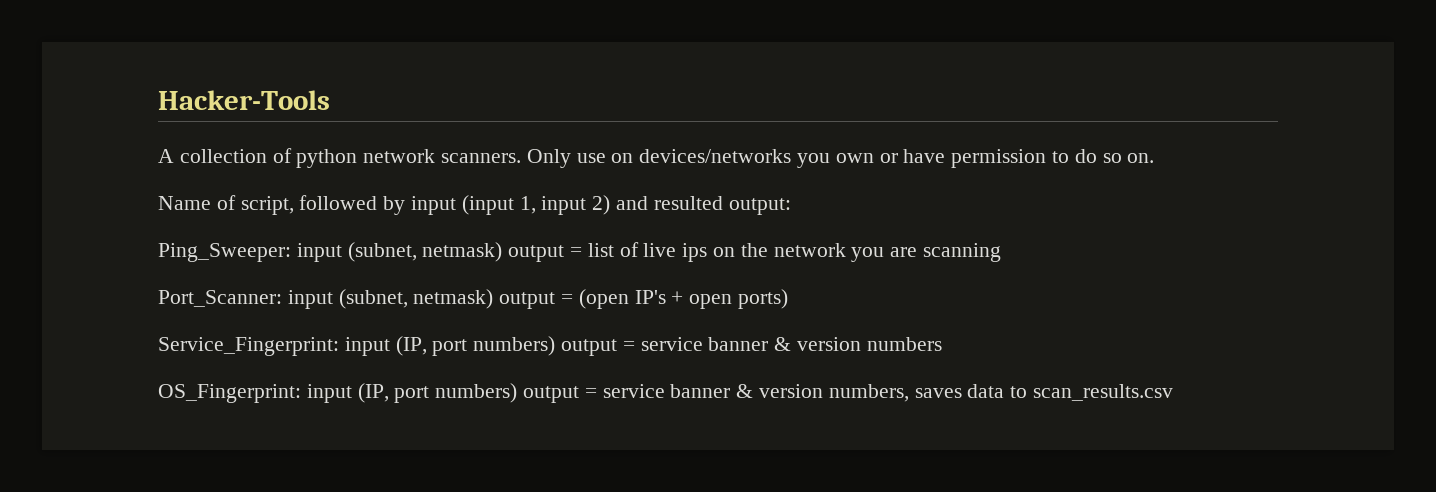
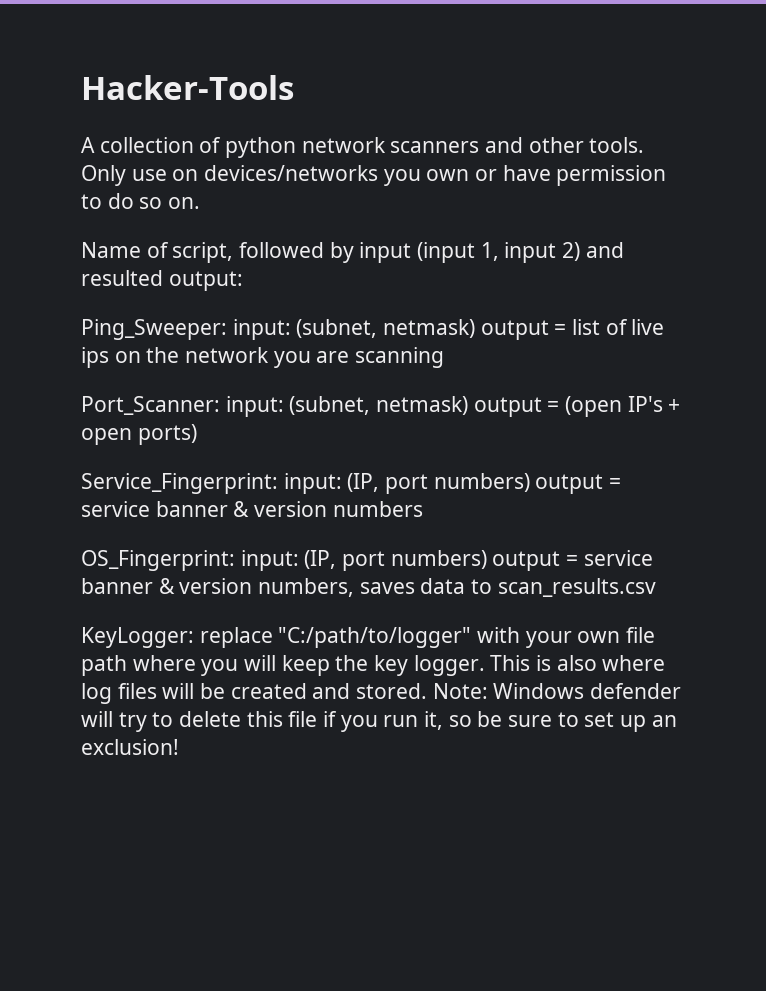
[441,153,522,163] scanners. -> [390,137,645,153] scanners and other tools.
[296,243,342,262] input -> [232,319,291,340] input:
[287,290,333,309] input -> [225,396,284,417] input:
[344,337,390,356] input -> [283,473,342,494] input:
[306,384,352,403] input -> [240,550,299,571] input:
(1174, 392) none -> [81,627,656,648] [81,655,666,676] [81,683,682,704] [81,711,677,732] [81,739,179,755] // KeyLogger: replace "C:/path/to/logger" with your own file path where you will keep the key logger. This is also where log files will be created and stored. Note: Windows defender will try to delete this file if you run it, so be sure to set up an exclusion!

